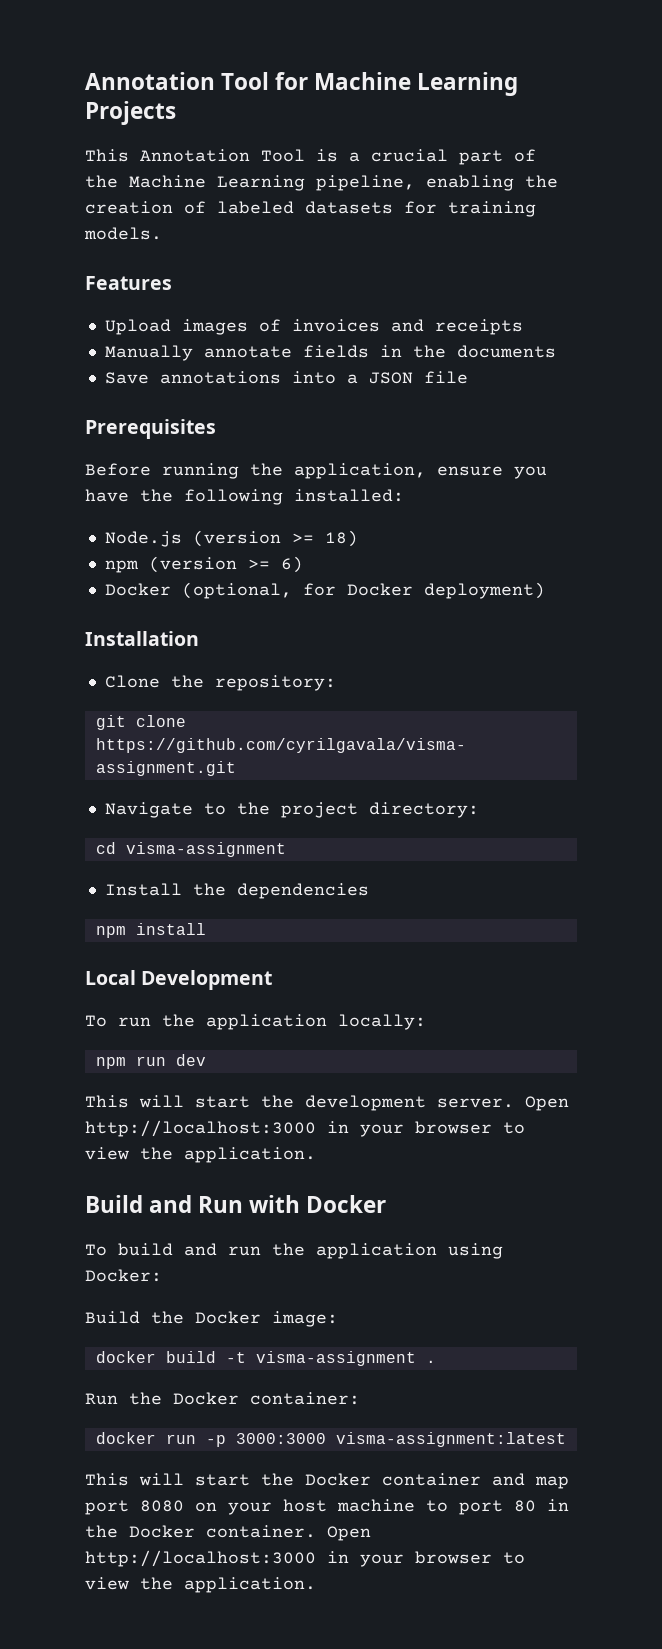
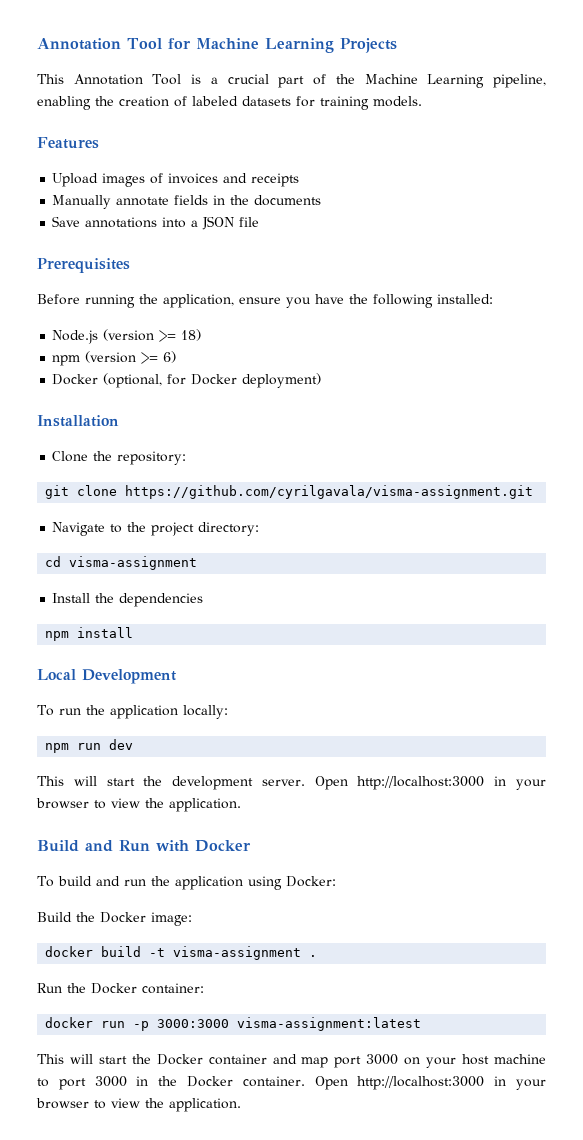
[140,1500,184,1512] 8080 -> [366,1054,399,1065] 3000
[514,1500,536,1512] 80 -> [94,1076,127,1087] 3000

